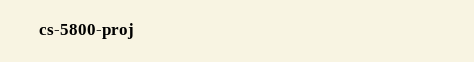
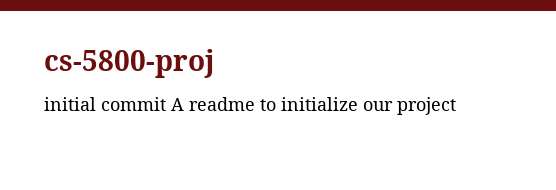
(134, 31) none -> [44,97,456,115] // initial commit A readme to initialize our project

